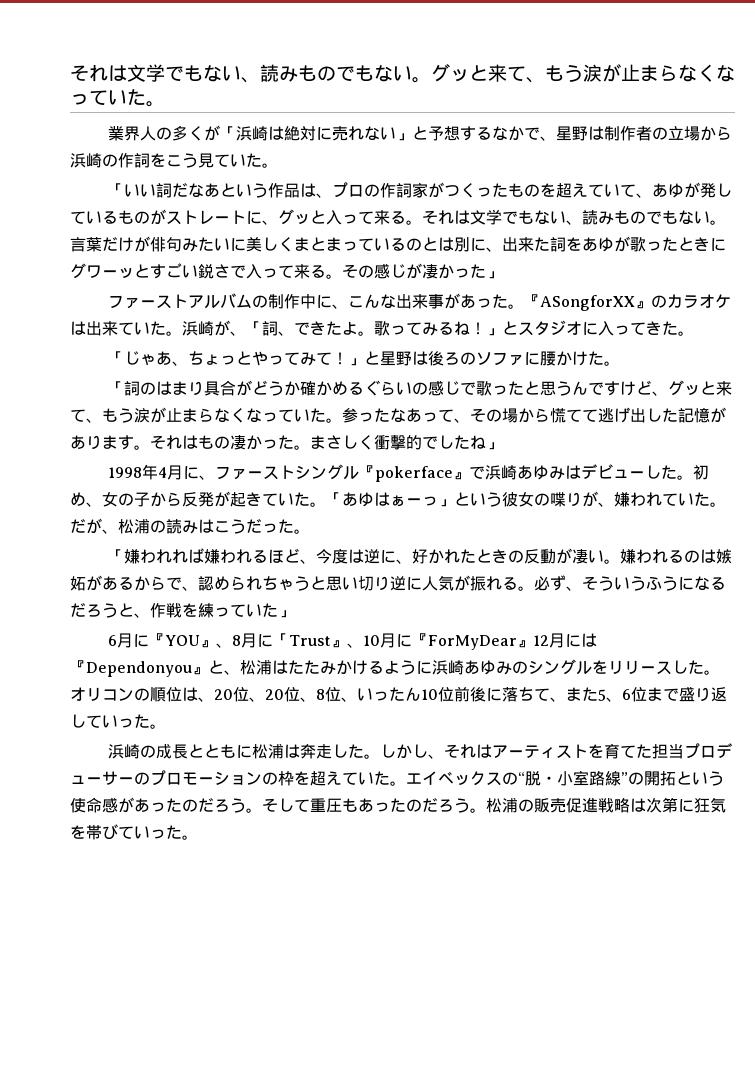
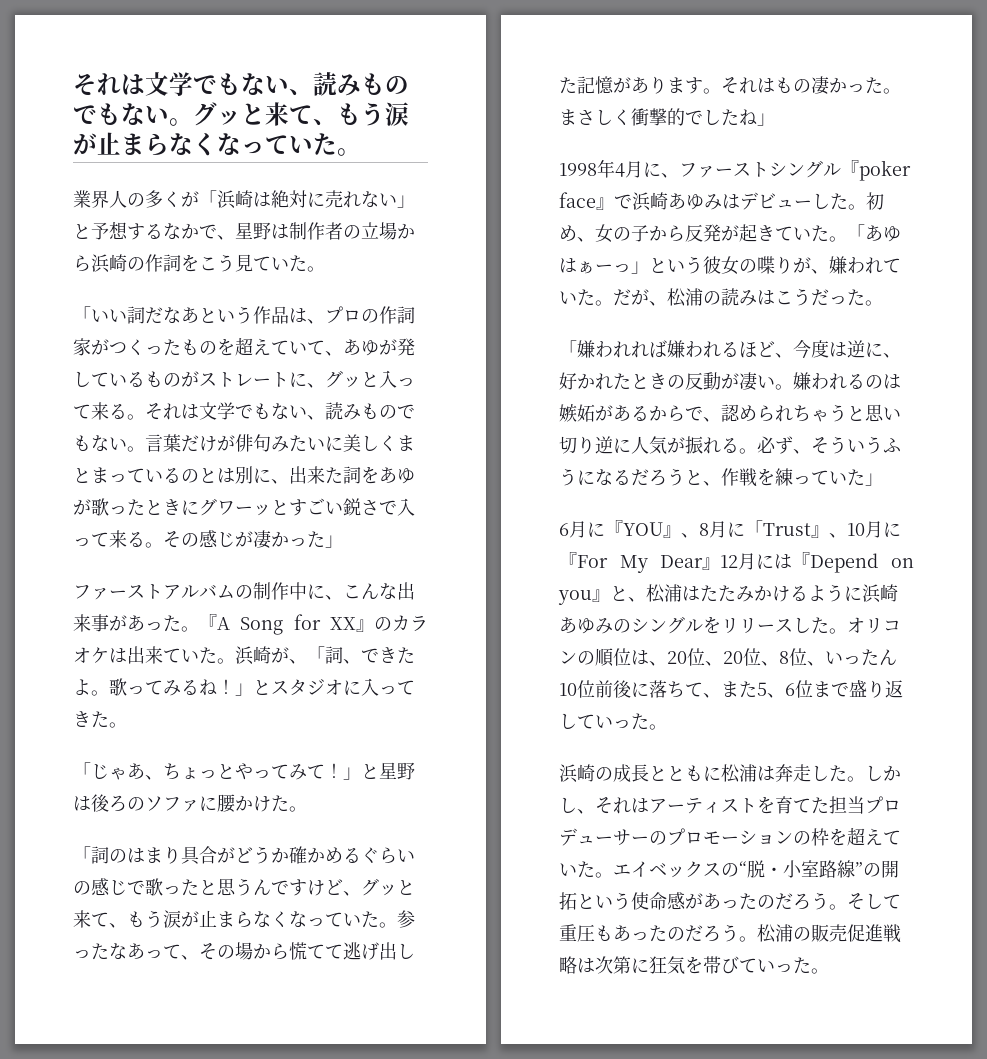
[540,295,636,311] ASongforXX -> [217,614,356,635] A Song for XX
[375,466,454,482] pokerface -> [859,160,911,181] [559,192,596,208] poker face
[428,635,518,650] ForMyDear -> [577,555,704,573] For My Dear
[86,661,192,677] Dependonyou -> [810,553,914,573] [558,590,592,605] Depend on you

